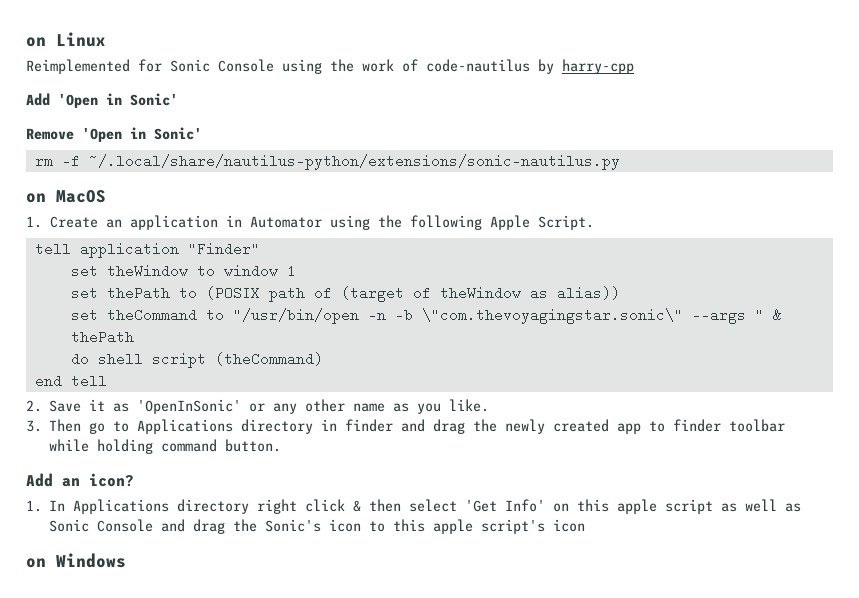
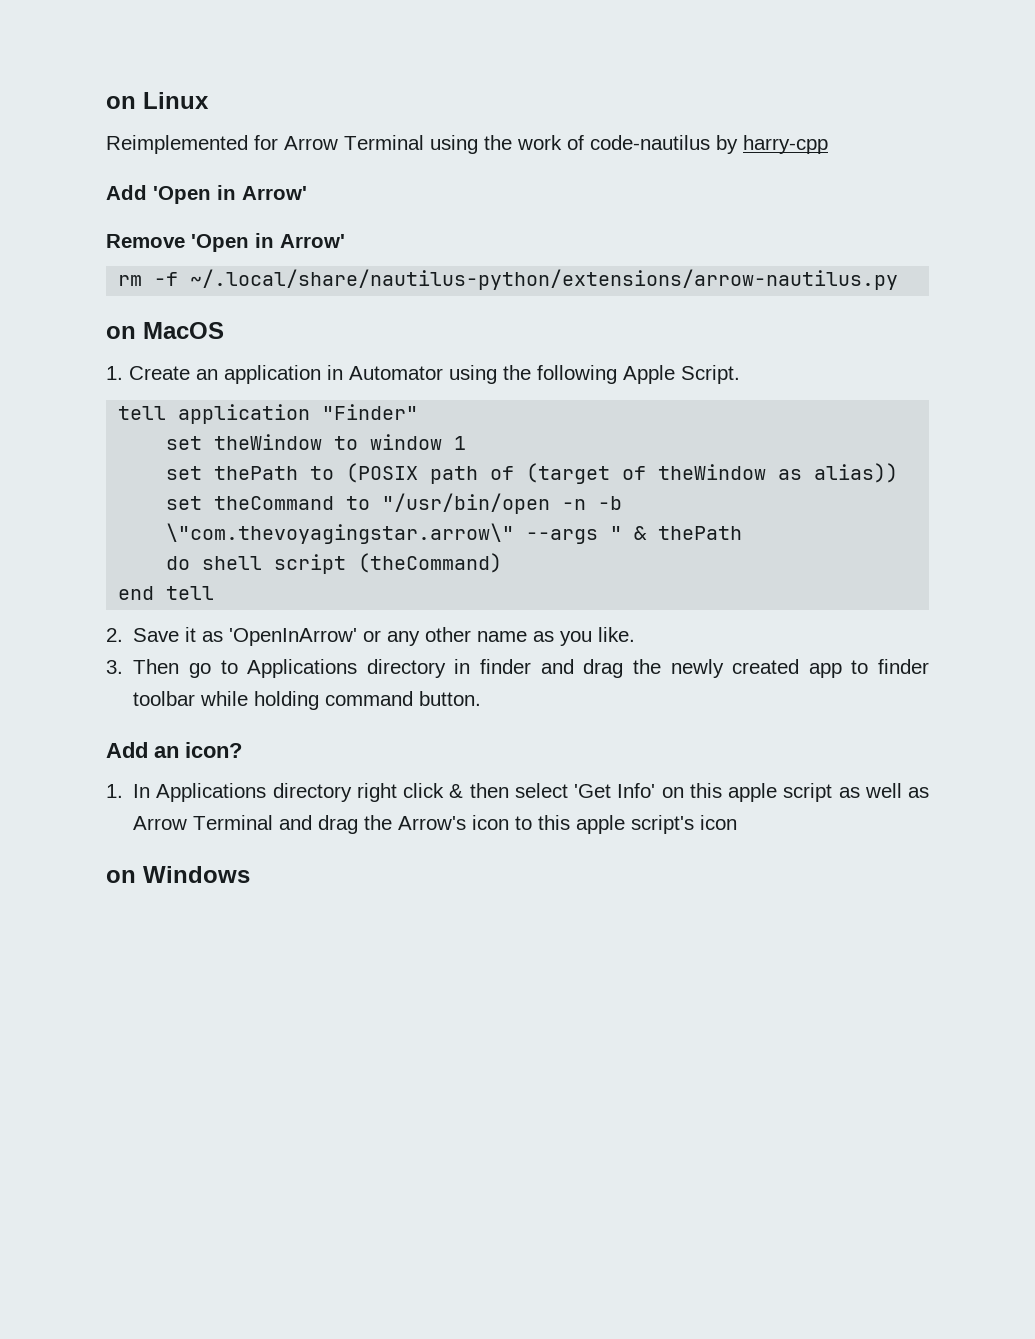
[170,59,274,72] Sonic Console -> [284,135,424,150] Arrow Terminal
[130,93,178,106] Sonic' -> [242,186,307,200] Arrow'
[154,127,202,140] Sonic' -> [280,234,345,248] Arrow'
[88,154,620,170] ~/.local/share/nautilus-python/extensions/sonic-nautilus.py -> [190,269,899,290] ~/.local/share/nautilus-python/extensions/arrow-nautilus.py
[421,308,683,324] \"com.thevoyagingstar.sonic\" -> [166,523,515,544] \"com.thevoyagingstar.arrow\"
[137,399,242,414] 'OpenInSonic' -> [229,628,358,646] 'OpenInArrow'
[49,519,322,534] Sonic Console and drag the Sonic's -> [133,815,467,834] Arrow Terminal and drag the Arrow's

